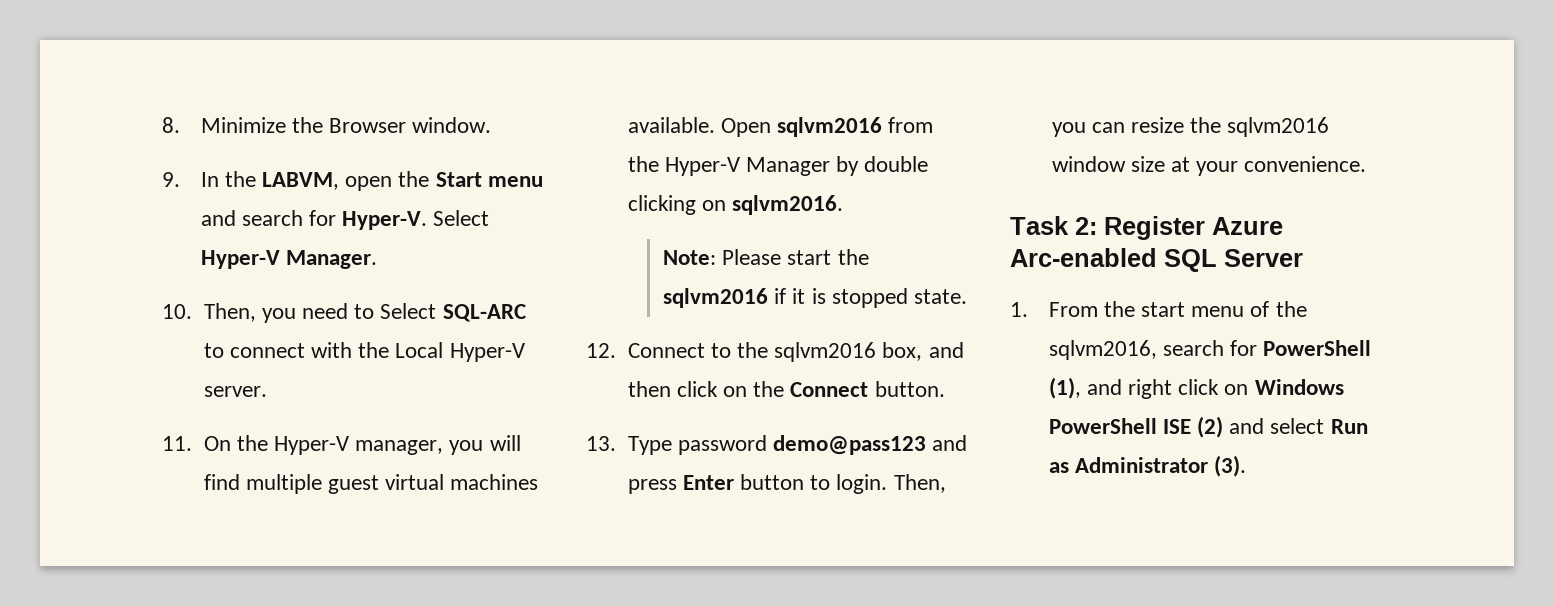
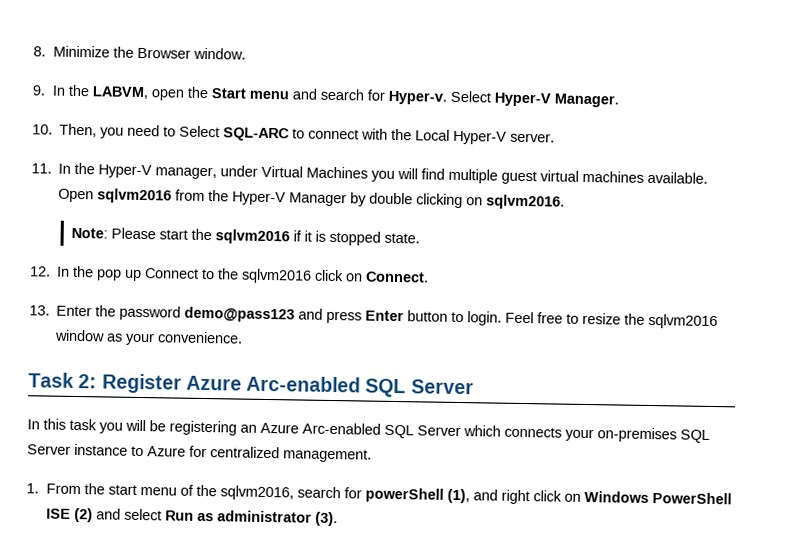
[342,211,428,230] Hyper-V. -> [388,90,448,105] Hyper-v.
[203,436,231,451] On -> [58,163,72,174] In
(444, 447) none -> [220,165,369,179] under Virtual Machines
[627,342,964,362] [627,381,945,397] Connect to the sqlvm2016 box, and then click on the Connect button. -> [57,265,430,284] In the pop up Connect to the sqlvm2016 click on Connect.
[627,436,672,455] Type -> [56,305,117,317] Enter the
[893,474,946,493] [1051,122,1125,137] Then, you can -> [505,311,580,324] Feel free to
[1130,156,1190,172] size at -> [106,333,124,342] as
(1303, 258) none -> [27,418,710,443] [27,443,372,463] // In this task you will be registering an Azure Arc-enabled SQL Server which connects your on-premises SQL Server instance to Azure for centralized management.
[1263,340,1372,356] PowerShell -> [365,487,445,503] powerShell
[1074,457,1208,473] Administrator -> [217,510,313,523] administrator

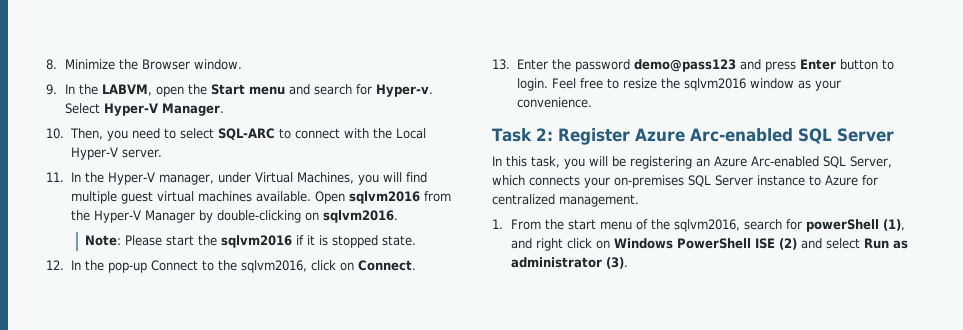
[179,125,221,138] Select -> [179,128,214,139] select
[306,166,369,179] Machines -> [296,172,354,184] Machines,
[369,192,464,209] double clicking -> [216,210,301,223] double-clicking
[96,269,143,282] pop up -> [107,262,147,273] pop-up
[241,268,313,284] sqlvm2016 -> [240,260,307,273] sqlvm2016,
[69,418,97,431] task -> [531,156,560,168] task,
[417,425,461,437] Server -> [850,156,892,168] Server,

